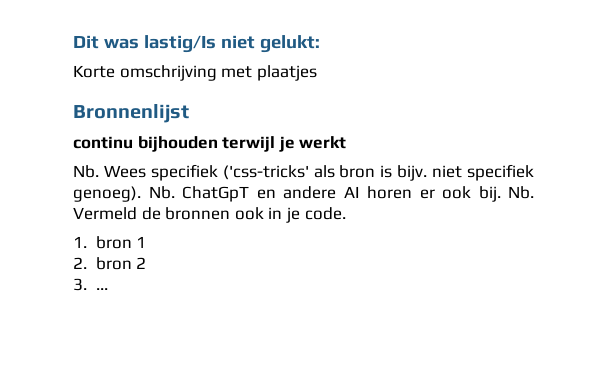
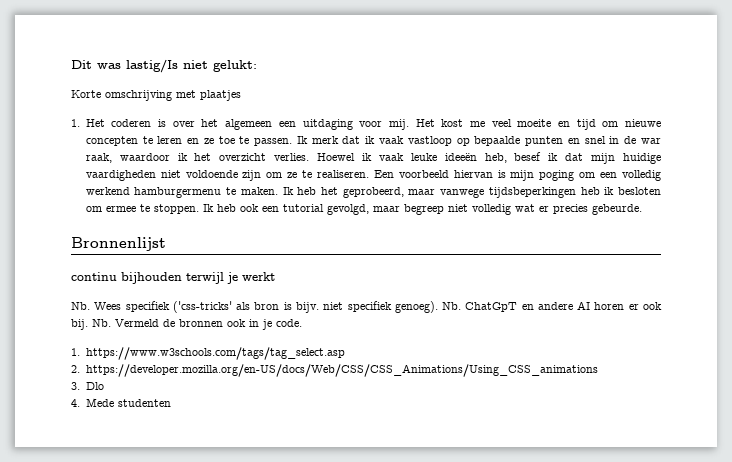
(317, 73) none -> [71,119,661,130] [85,136,661,146] [85,152,661,164] [85,170,661,181] [85,187,661,198] [85,204,642,215] // 1. Het coderen is over het algemeen een uitdaging voor mij. Het kost me veel moeite en tijd om nieuwe concepten te leren en ze toe te passen. Ik merk dat ik vaak vastloop op bepaalde punten en snel in de war raak, waardoor ik het overzicht verlies. Hoewel ik vaak leuke ideeën heb, besef ik dat mijn huidige vaardigheden niet voldoende zijn om ze te realiseren. Een voorbeeld hiervan is mijn poging om een volledig werkend hamburgermenu te maken. Ik heb het geprobeerd, maar vanwege tijdsbeperkingen heb ik besloten om ermee te stoppen. Ik heb ook een tutorial gevolgd, maar begreep niet volledig wat er precies gebeurde.
[95,236,147,249] bron 1 -> [85,347,345,360] https://www.w3schools.com/tags/tag_select.asp
[95,257,147,270] bron 2 -> [85,364,598,377] https://developer.mozilla.org/en-US/docs/Web/CSS/CSS_Animations/Using_CSS_animations
[95,288,108,290] ... -> [85,382,104,390] [71,398,171,407] Dlo // 4. Mede studenten

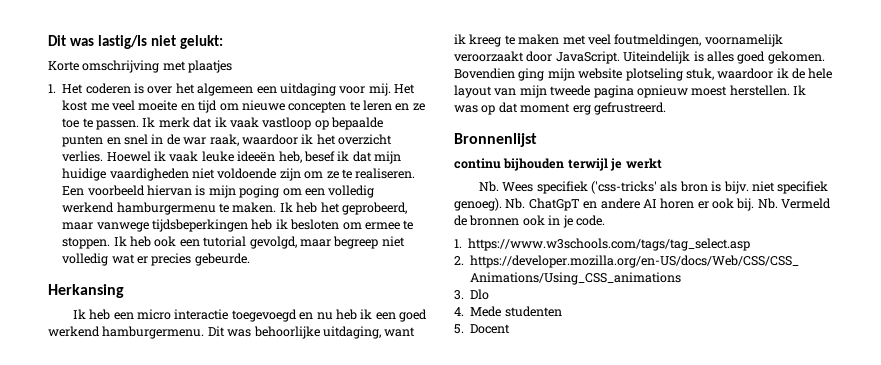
(642, 209) none -> [48,284,124,298] [72,309,428,322] [48,326,416,339] [454,34,783,47] [454,51,825,64] [454,68,833,81] [454,85,806,98] [454,102,666,115] // Herkansing // Ik heb een micro interactie toegevoegd en nu heb ik een goed werkend hamburgermenu. Dit was behoorlijke uitdaging, want ik kreeg te maken met veel foutmeldingen, voornamelijk veroorzaakt door JavaScript. Uiteindelijk is alles goed gekomen. Bovendien ging mijn website plotseling stuk, waardoor ik de hele layout van mijn tweede pagina opnieuw moest herstellen. Ik was op dat moment erg gefrustreerd.
(171, 403) none -> [454,324,511,334] // 5. Docent

